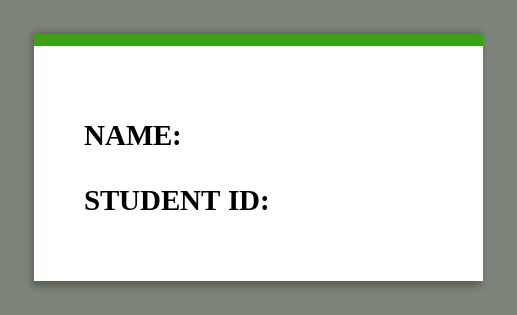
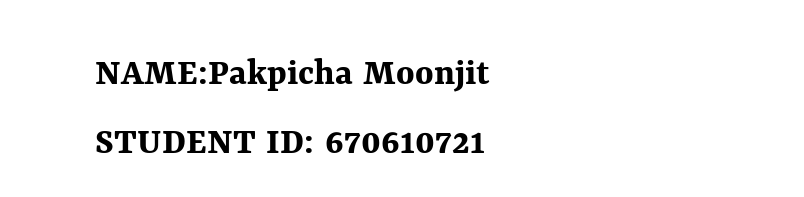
[84,126,182,145] NAME: -> [95,58,491,92] NAME:Pakpicha Moonjit
(270, 200) none -> [324,132,485,153] 670610721

